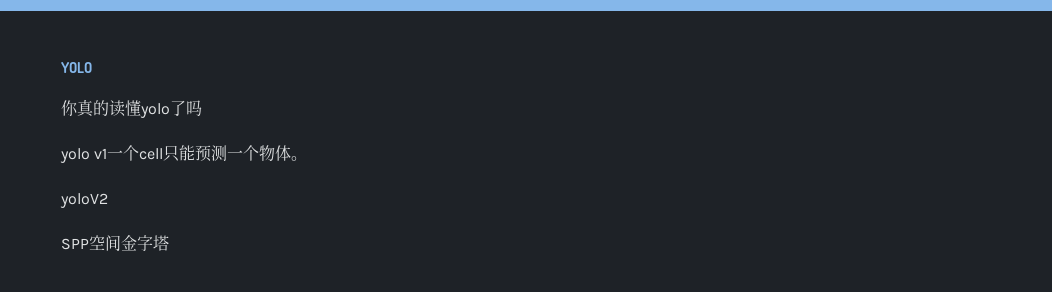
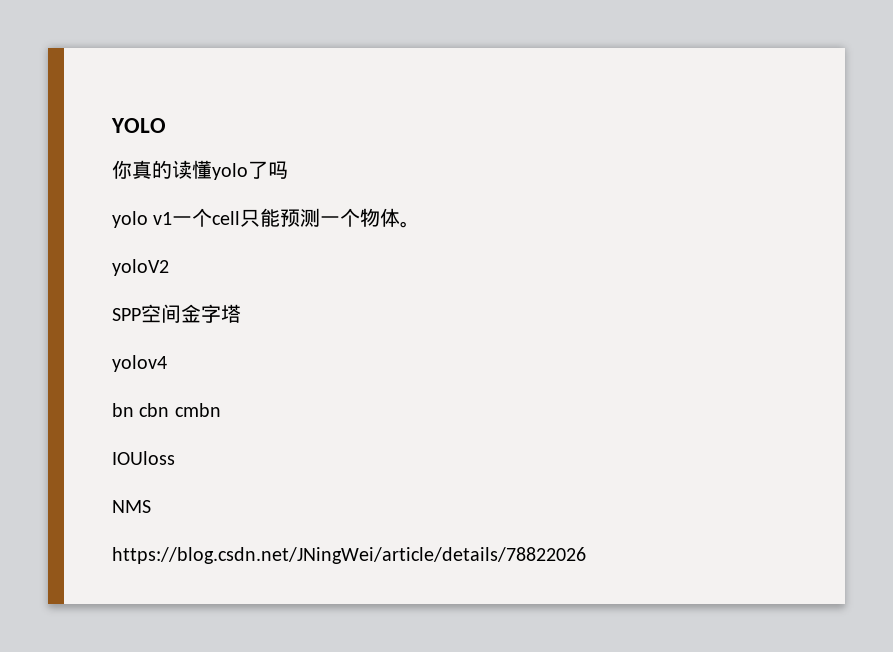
(169, 243) none -> [112,355,167,372] [112,403,221,417] [112,451,175,465] [112,500,151,513] [112,547,586,564] // yolov4 // bn cbn cmbn // IOUloss // NMS // https://blog.csdn.net/JNingWei/article/details/78822026

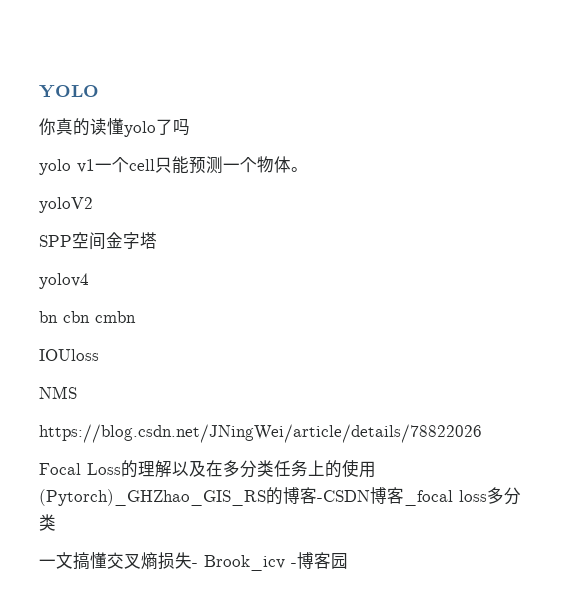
(586, 555) none -> [39,460,376,478] [39,487,521,506] [39,514,56,531] [39,552,348,571] // Focal Loss的理解以及在多分类任务上的使用(Pytorch)_GHZhao_GIS_RS的博客-CSDN博客_focal loss多分类 // 一文搞懂交叉熵损失- Brook_icv -博客园

